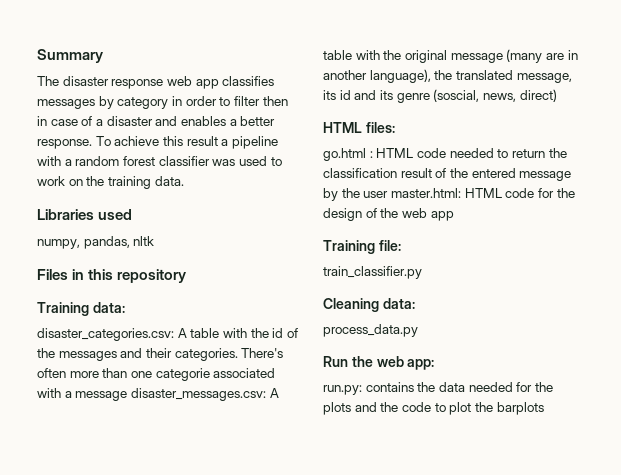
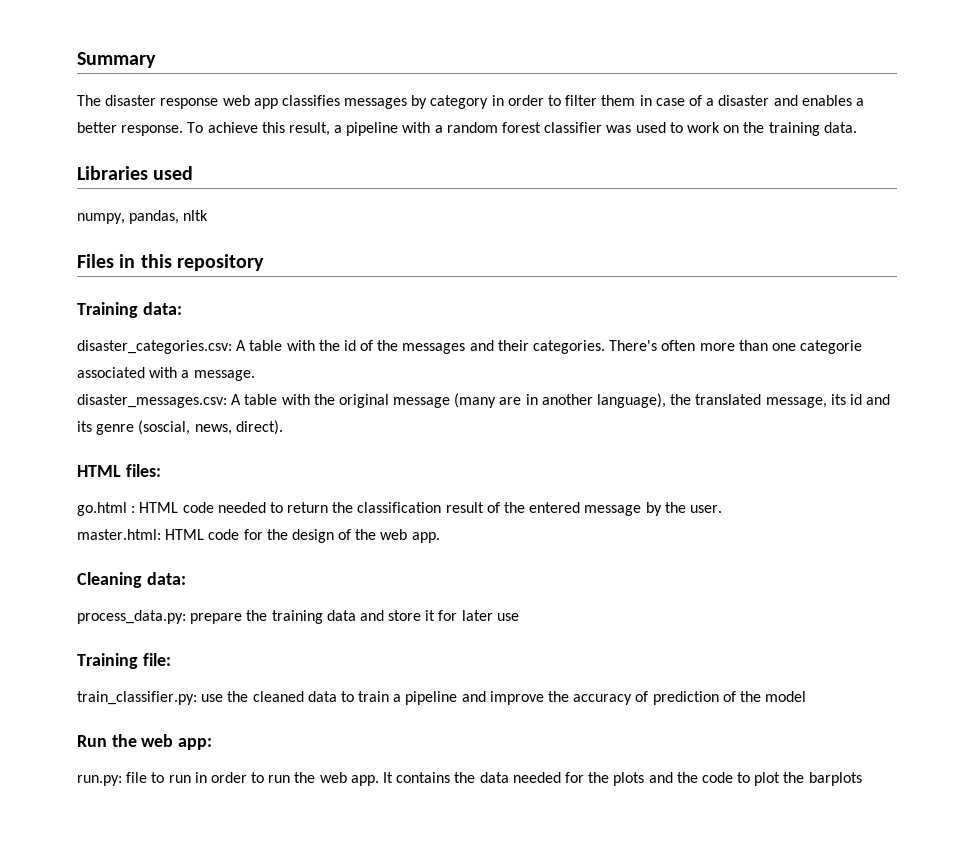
[262,96,288,106] then -> [601,95,636,106] them
[186,136,218,146] result -> [288,122,330,136] result,
[75,391,128,401] message -> [193,370,255,381] message. //
[519,89,557,102] direct) -> [235,420,283,435] direct).
[363,191,389,198] user -> [689,505,722,513] user. //
[430,211,454,221] [323,240,401,254] [323,266,422,279] [323,298,415,312] [323,324,418,337] app // Training file: // train_classifier.py // Cleaning data: // process_data.py -> [411,532,440,543] [77,572,186,588] [77,610,519,624] [77,653,171,669] [77,691,807,705] app. // Cleaning data: // process_data.py: prepare the training data and store it for later use // Training file: // train_classifier.py: use the cleaned data to train a pipeline and improve the accuracy of prediction of the model
(362, 390) none -> [126,772,394,786] file to run in order to run the web app. It

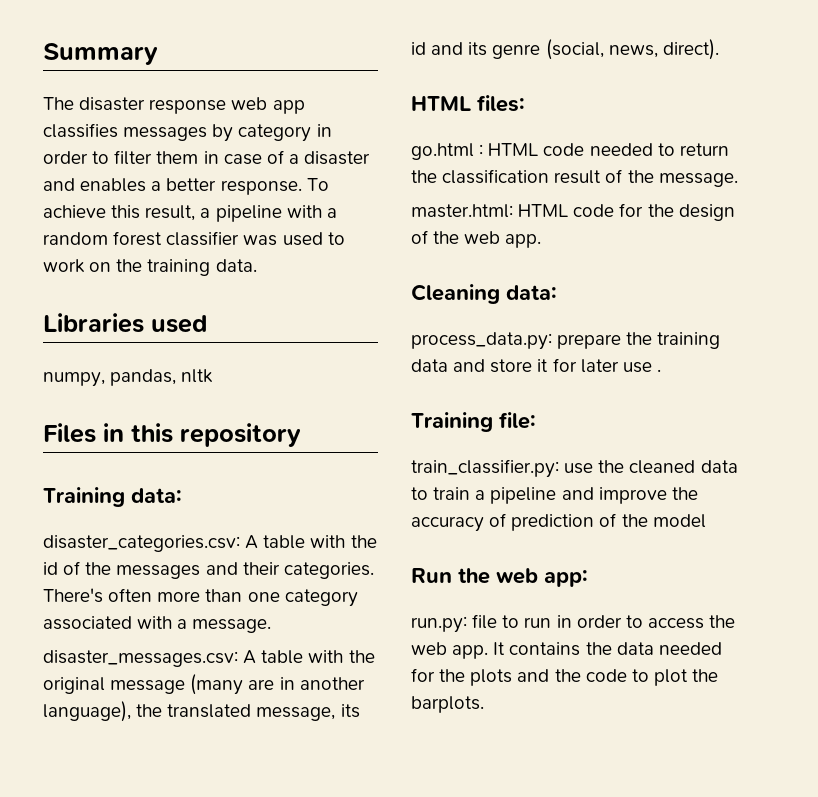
[800,340,863,354] categorie -> [284,589,358,607] category
[138,420,191,435] (soscial, -> [545,39,604,60] (social,
[529,502,722,516] entered message by the user. -> [658,173,738,187] message.
(519, 617) none -> [656,369,661,372] .
[268,775,291,783] run -> [647,618,704,629] access
[808,772,862,786] barplots -> [411,696,484,713] barplots.

